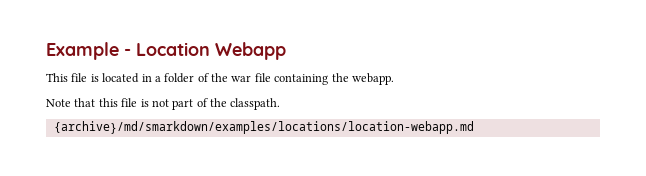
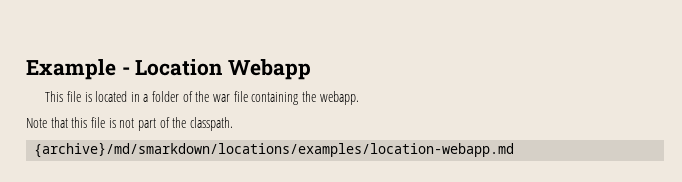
[53,121,474,134] {archive}/md/smarkdown/examples/locations/location-webapp.md -> [34,142,515,158] {archive}/md/smarkdown/locations/examples/location-webapp.md

